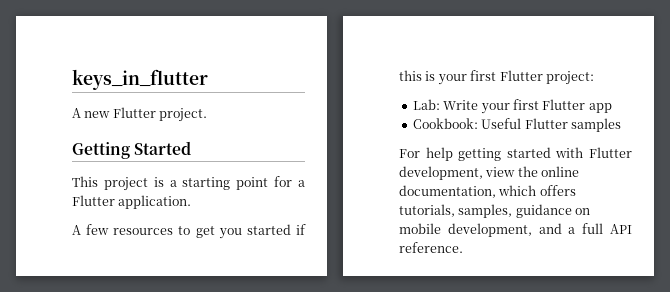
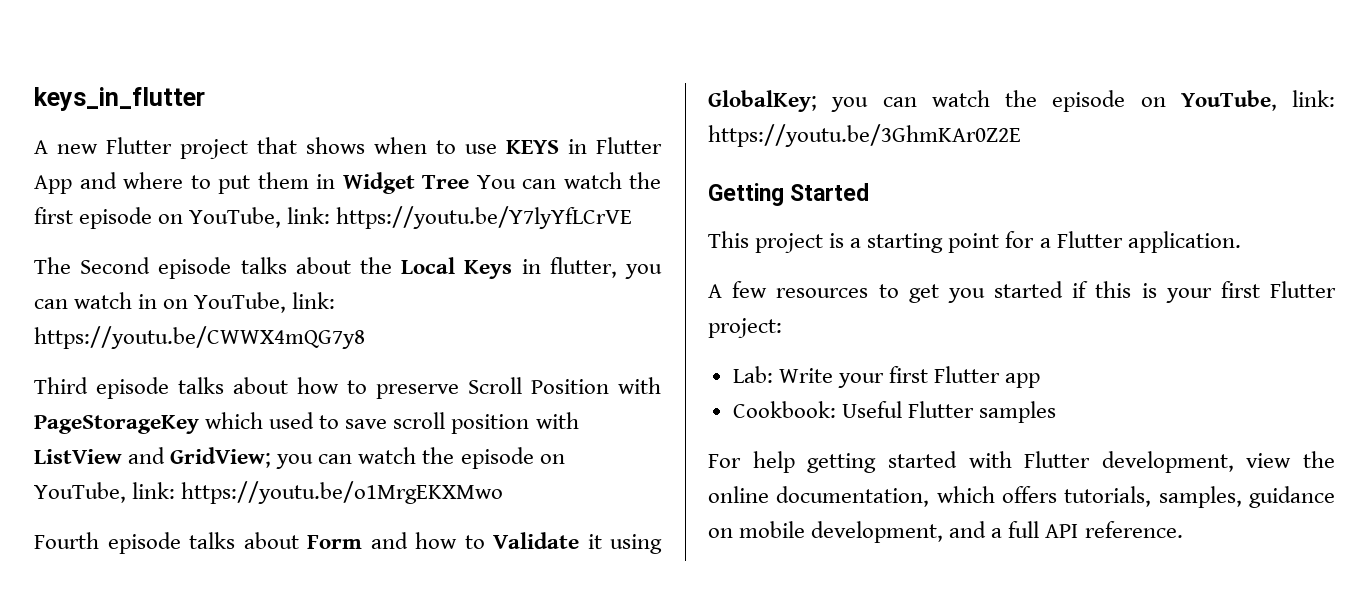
[159,108,208,122] project. -> [180,137,662,159] [34,172,661,194] [34,206,633,229] [34,257,662,279] [34,292,336,313] [34,326,365,349] [34,377,661,399] [34,412,579,434] [34,447,565,469] [34,481,504,504] [34,532,662,554] [708,90,1335,112] [708,124,1021,147] project that shows when to use KEYS in Flutter App and where to put them in Widget Tree You can watch the first episode on YouTube, link: https://youtu.be/Y7lyYfLCrVE // The Second episode talks about the Local Keys in flutter, you can watch in on YouTube, link: https://youtu.be/CWWX4mQG7y8 // Third episode talks about how to preserve Scroll Position with PageStorageKey which used to save scroll position with ListView and GridView; you can watch the episode on YouTube, link: https://youtu.be/o1MrgEKXMwo // Fourth episode talks about Form and how to Validate it using GlobalKey; you can watch the episode on YouTube, link: https://youtu.be/3GhmKAr0Z2E

